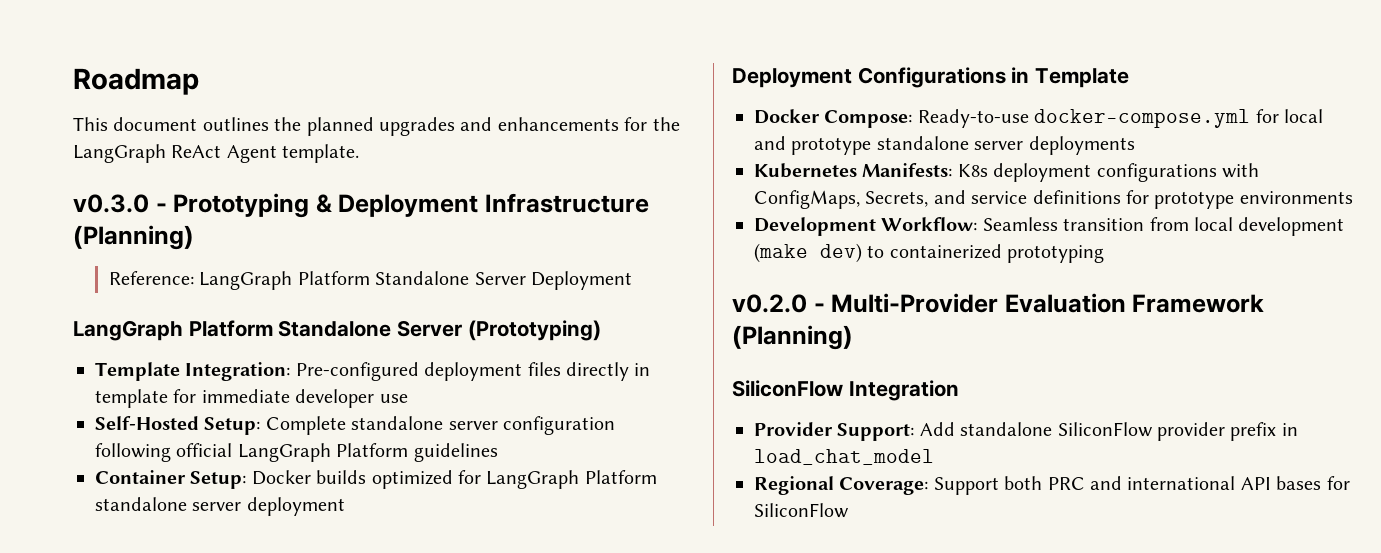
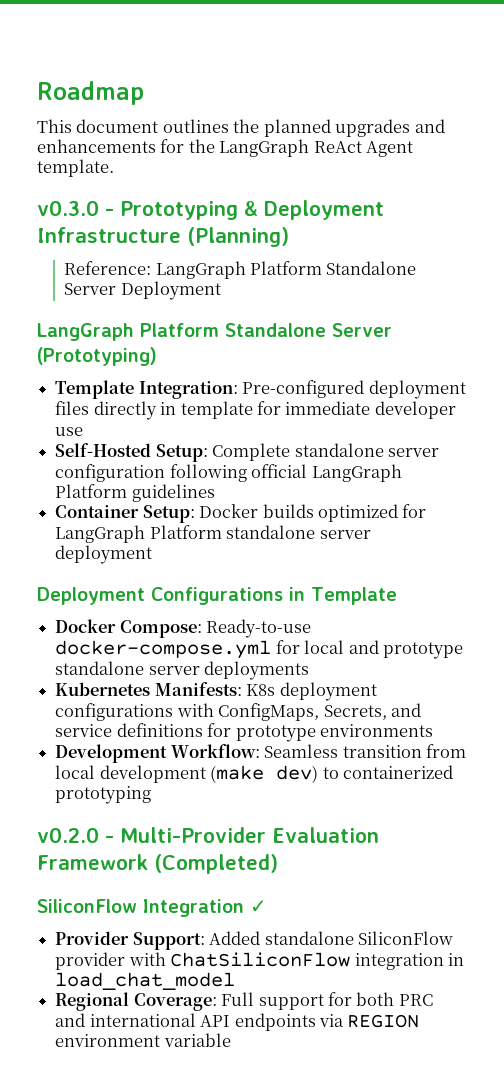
[732,325,853,350] (Planning) -> [154,854,278,874] (Completed)
(959, 390) none -> [250,900,267,913] ✓
[919,422,955,436] Add -> [209,931,261,945] Added
[1230,422,1277,441] prefix -> [128,952,444,970] with ChatSiliconFlow integration
[933,477,999,495] Support -> [221,992,352,1010] Full support for
[1276,476,1350,490] [754,503,849,518] bases for SiliconFlow -> [234,1013,420,1031] [55,1033,231,1047] endpoints via REGION environment variable

